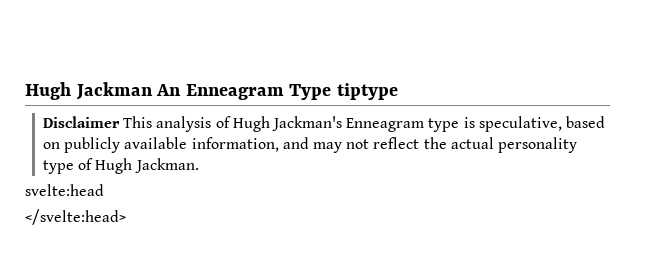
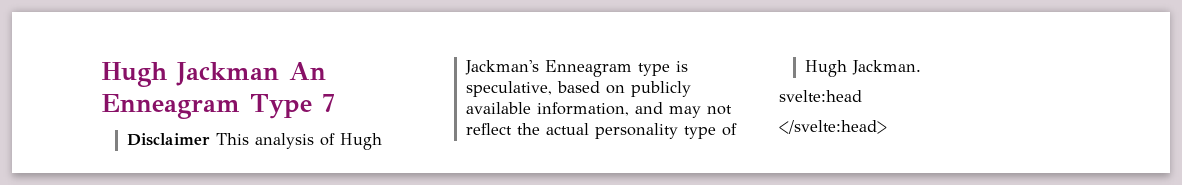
[336,83,398,100] tiptype -> [321,94,335,112] 7

